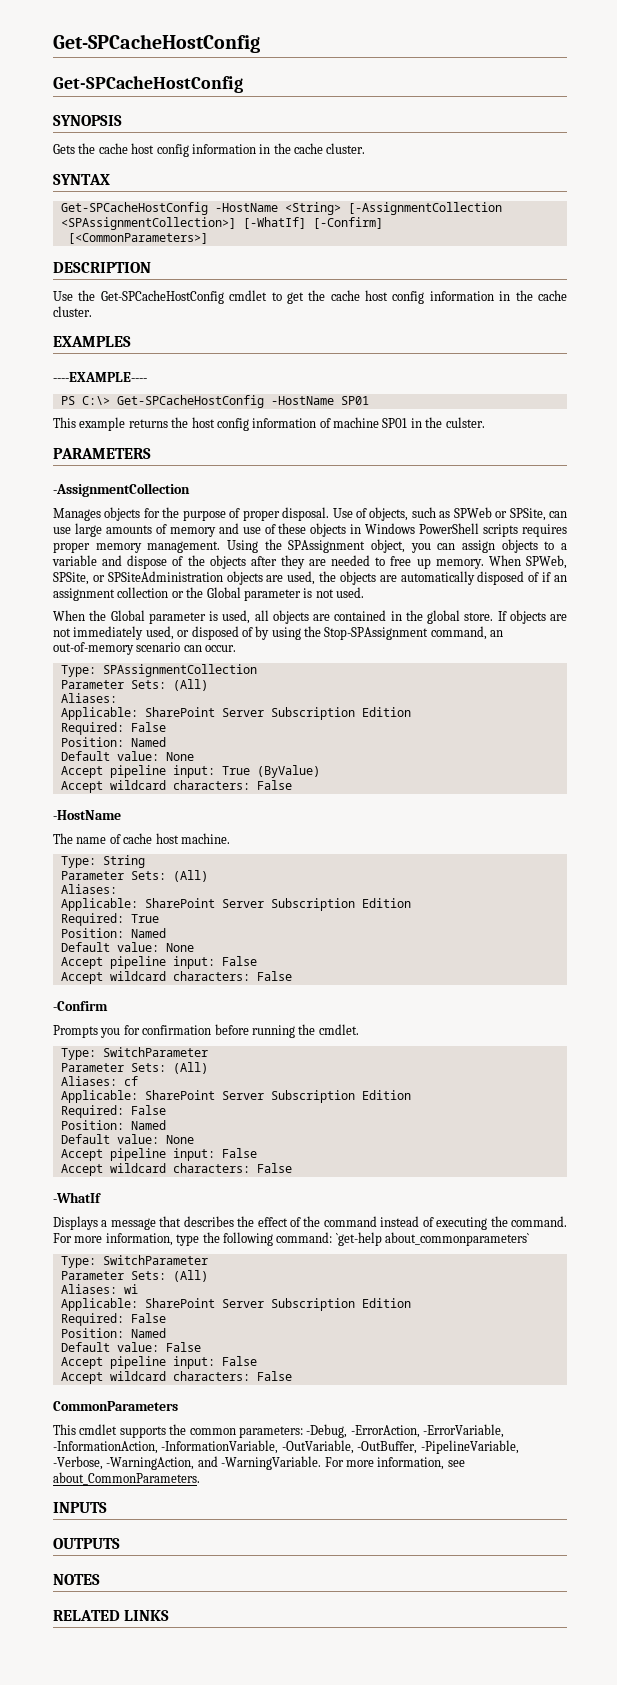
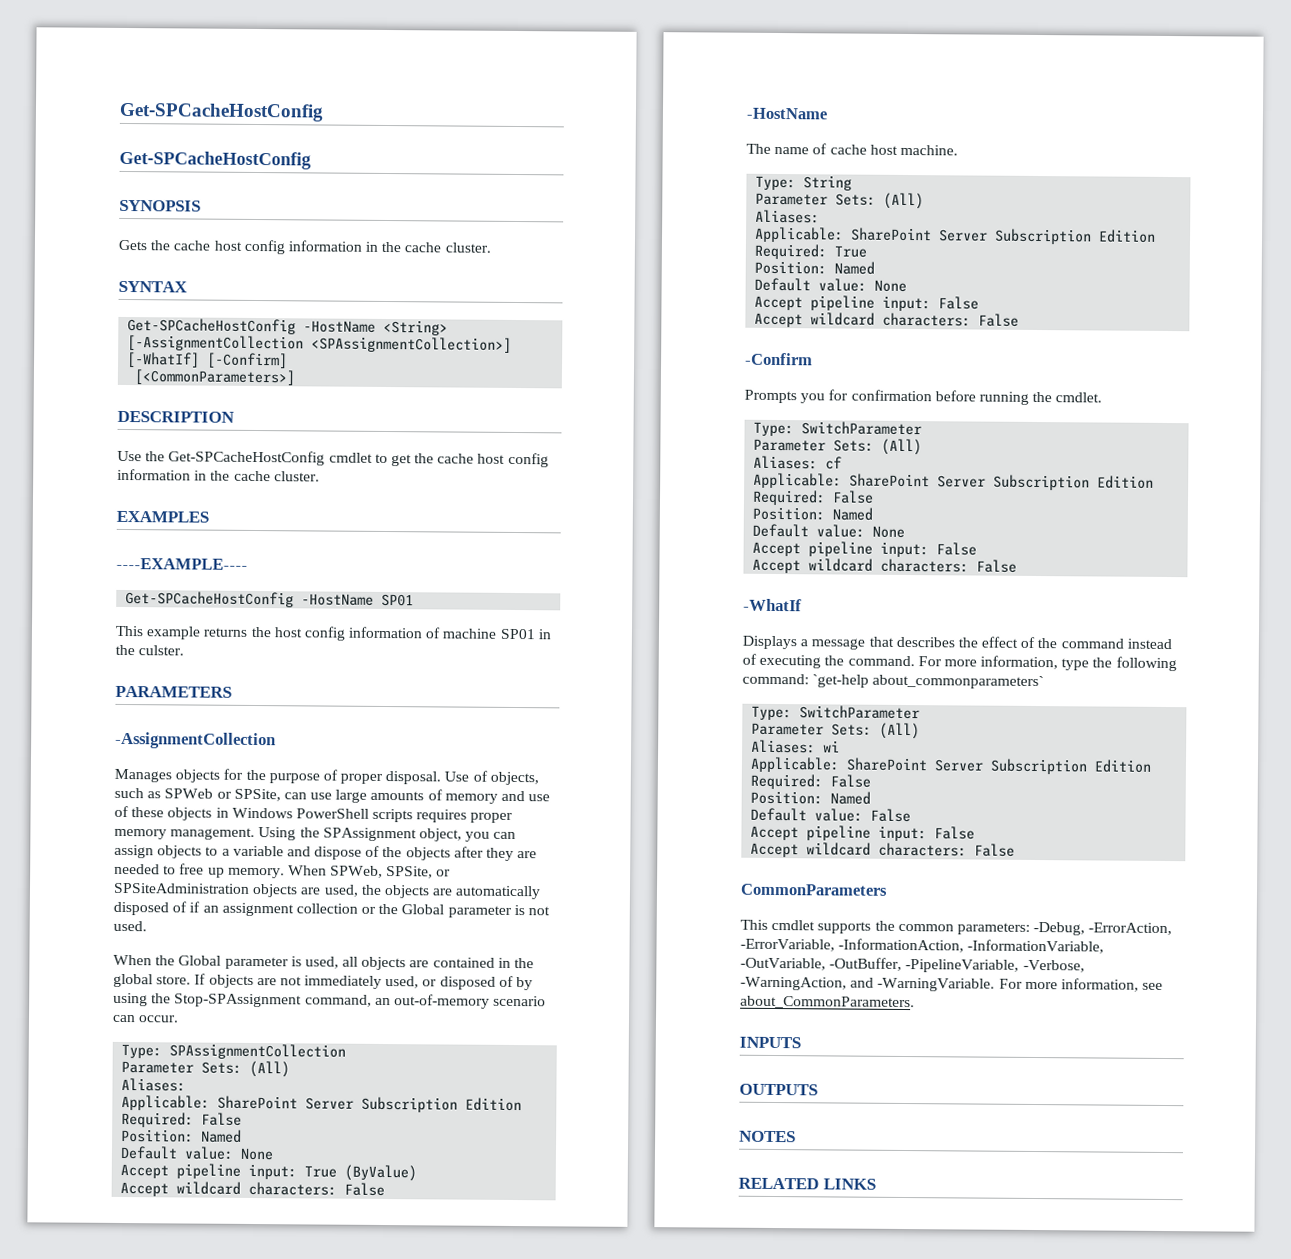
[60,396,110,405] PS C:\> -> (248, 563) none

